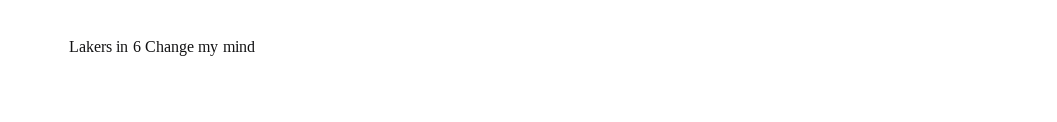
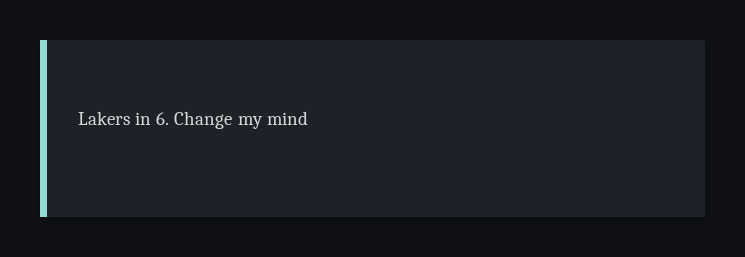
[132,41,141,52] 6 -> [156,112,170,125] 6.

